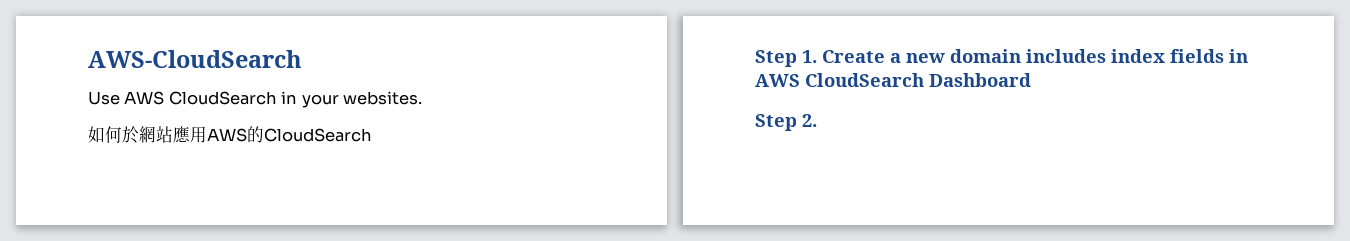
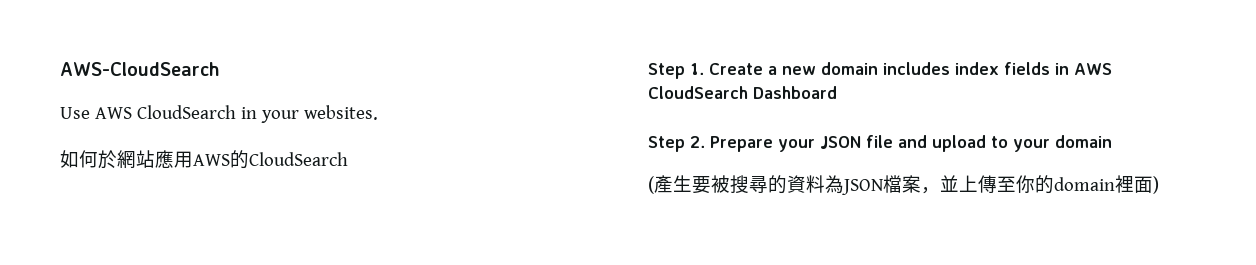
(817, 120) none -> [710,135,1112,152] [648,175,1159,195] Prepare your JSON file and upload to your domain // (產生要被搜尋的資料為JSON檔案，並上傳至你的domain裡面)

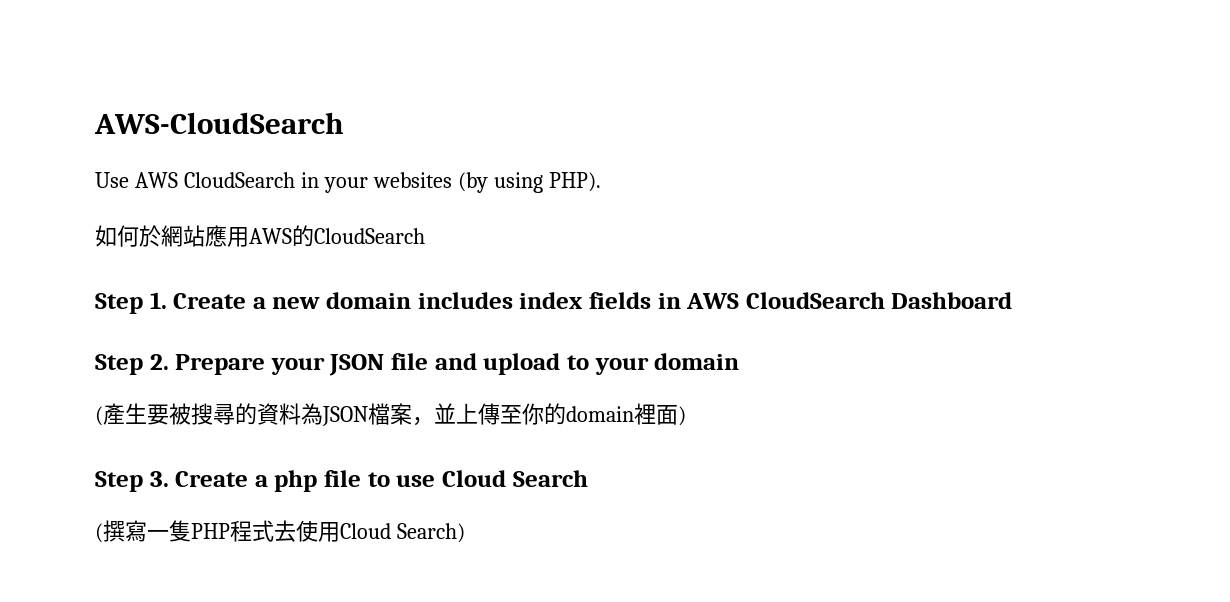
[303,105,378,120] websites. -> [372,172,601,193] websites (by using PHP).
(1159, 185) none -> [95,470,588,492] [95,520,465,543] // Step 3. Create a php file to use Cloud Search // (撰寫一隻PHP程式去使用Cloud Search)

